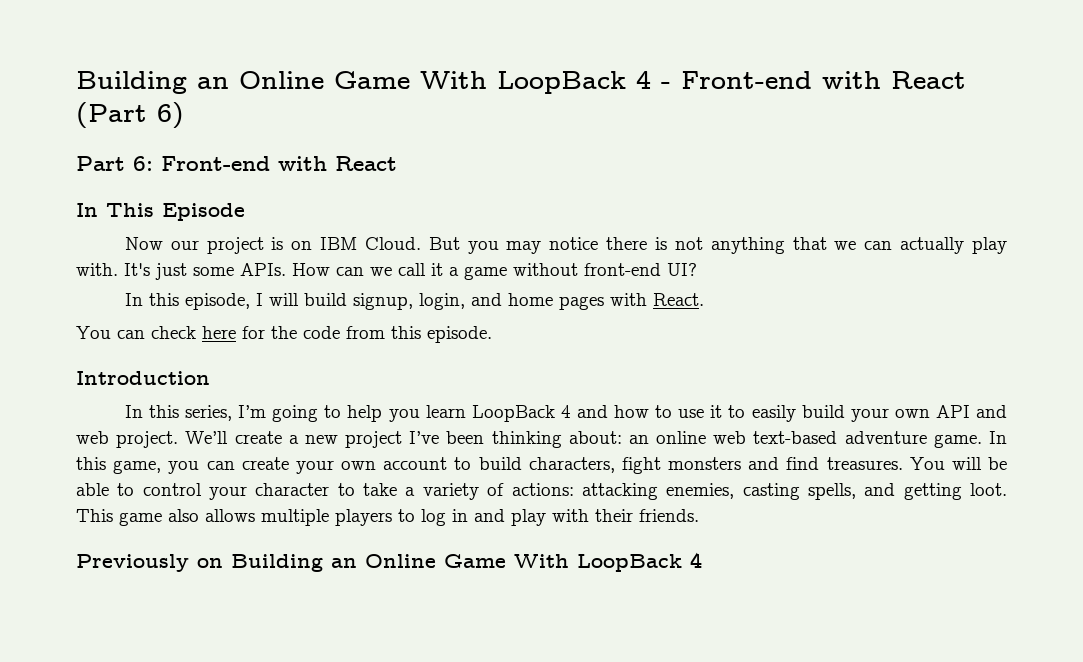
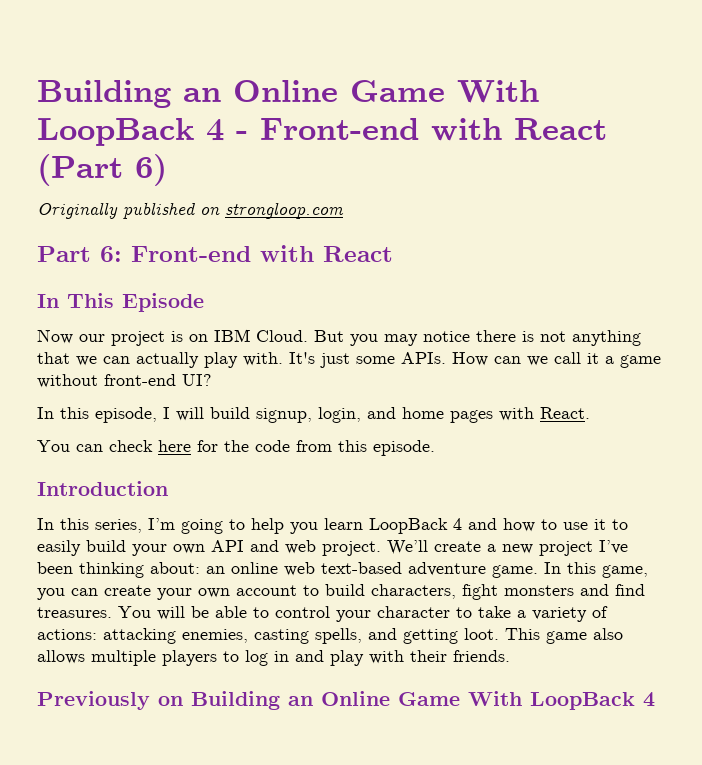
(184, 115) none -> [37,202,344,219] // Originally published on strongloop.com

